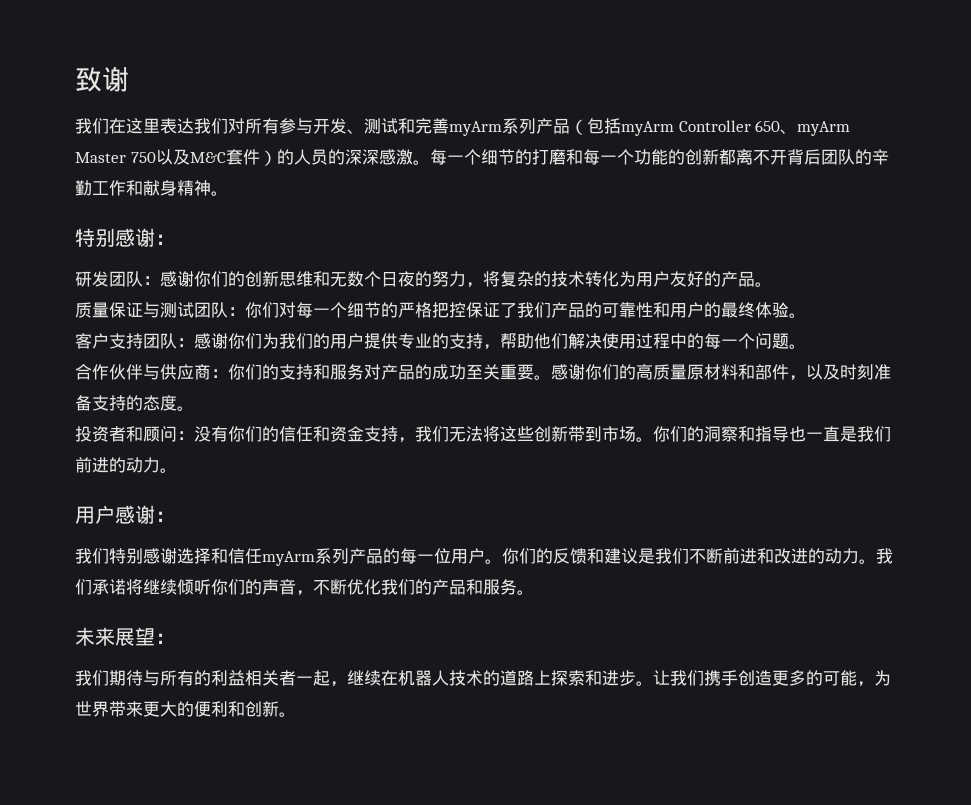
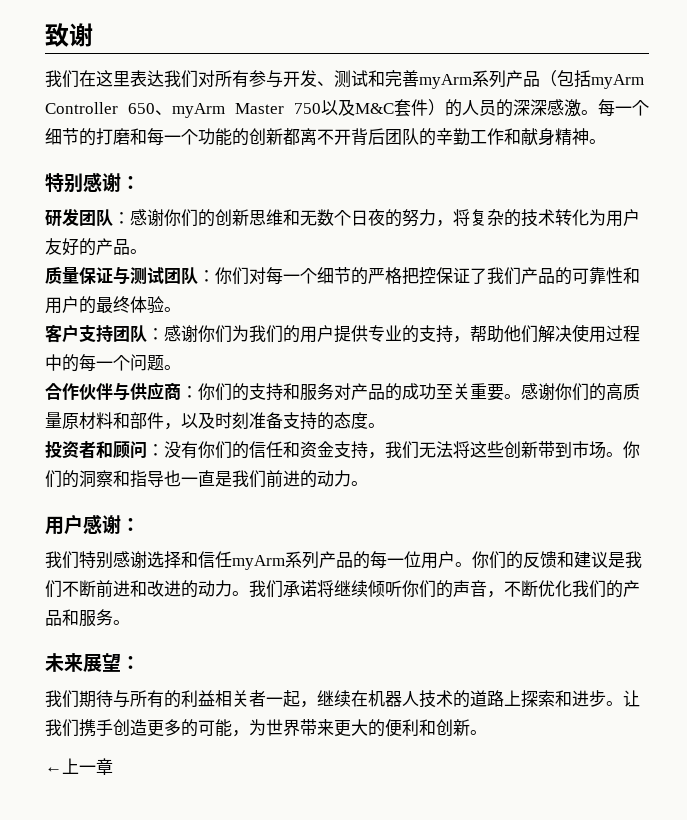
(296, 714) none -> [45,758,113,775] // ←上一章

